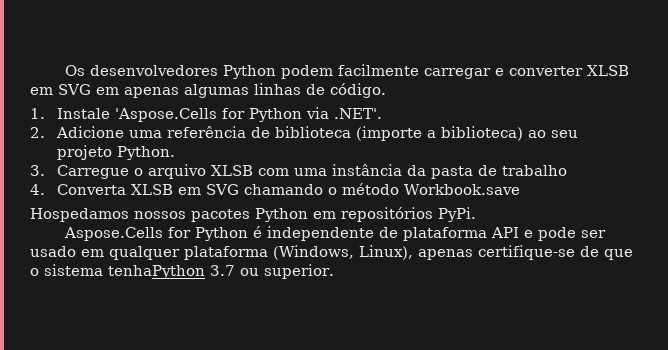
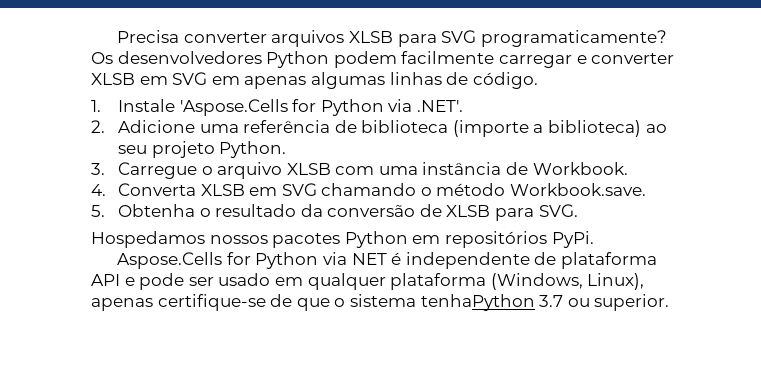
(65, 70) none -> [117,30,667,47] Precisa converter arquivos XLSB para SVG programaticamente?
[407,165,568,179] da pasta de trabalho -> [506,162,628,175] de Workbook.
[404,184,521,195] Workbook.save -> [510,183,647,196] [91,204,578,221] Workbook.save. // 5. Obtenha o resultado da conversão de XLSB para SVG.
(249, 234) none -> [322,252,387,265] via NET

